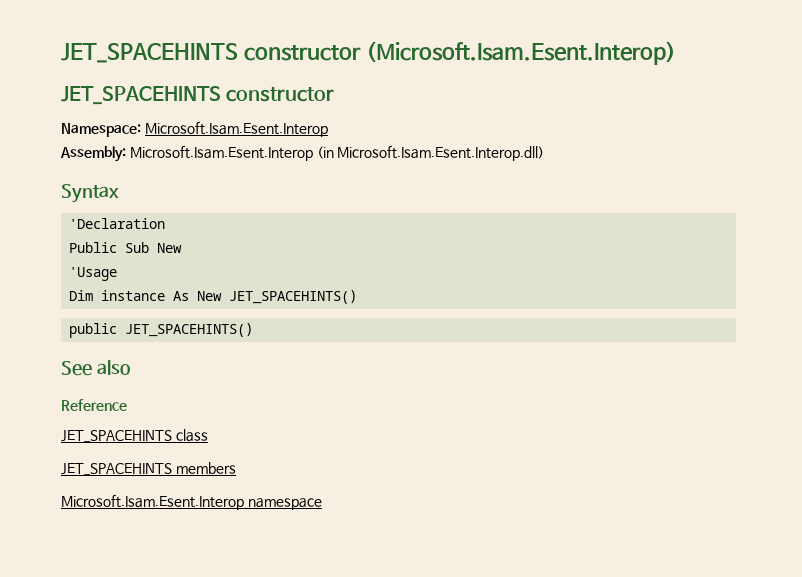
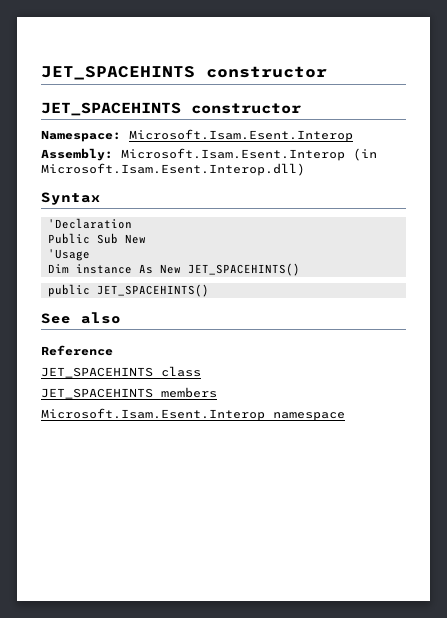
[61,41,676,65] JET_SPACEHINTS constructor (Microsoft.Isam.Esent.Interop) -> [41,66,327,80] JET_SPACEHINTS constructor

